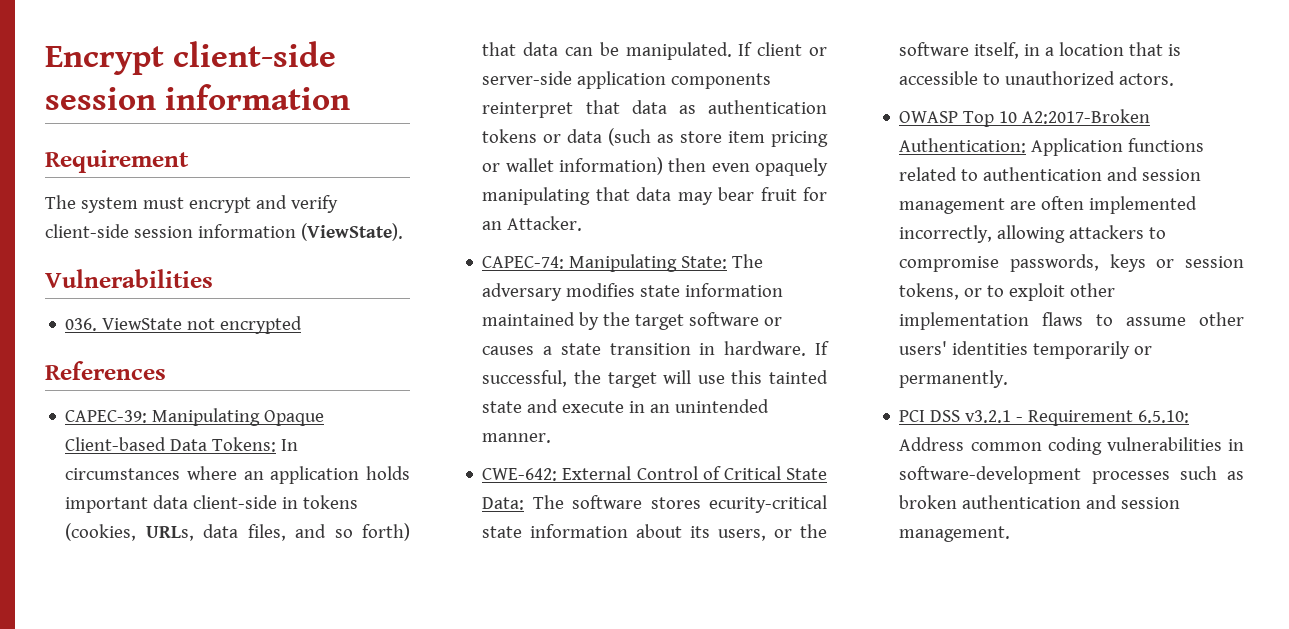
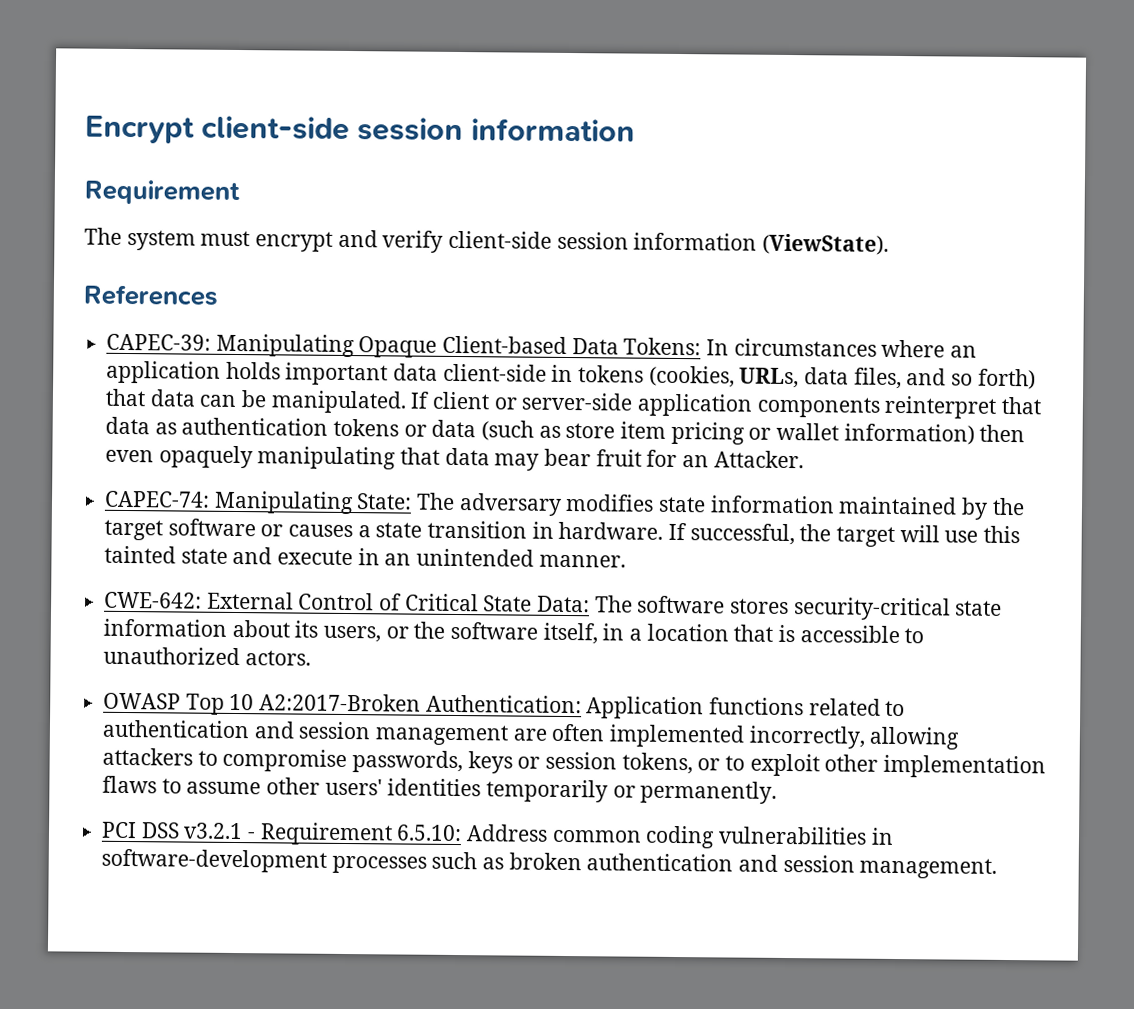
[45,269,213,288] [65,316,303,334] // Vulnerabilities // 036. ViewState not encrypted -> (890, 244) none
[709,495,827,513] ecurity-critical -> [792,597,951,621] security-critical

